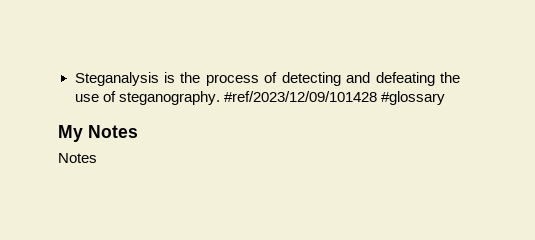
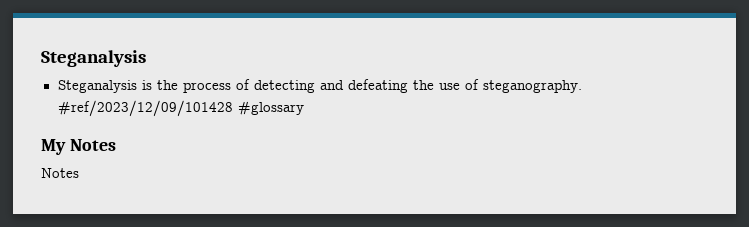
[74,72,159,86] Steganalysis -> [41,50,146,67] [57,80,137,93] Steganalysis // Steganalysis

